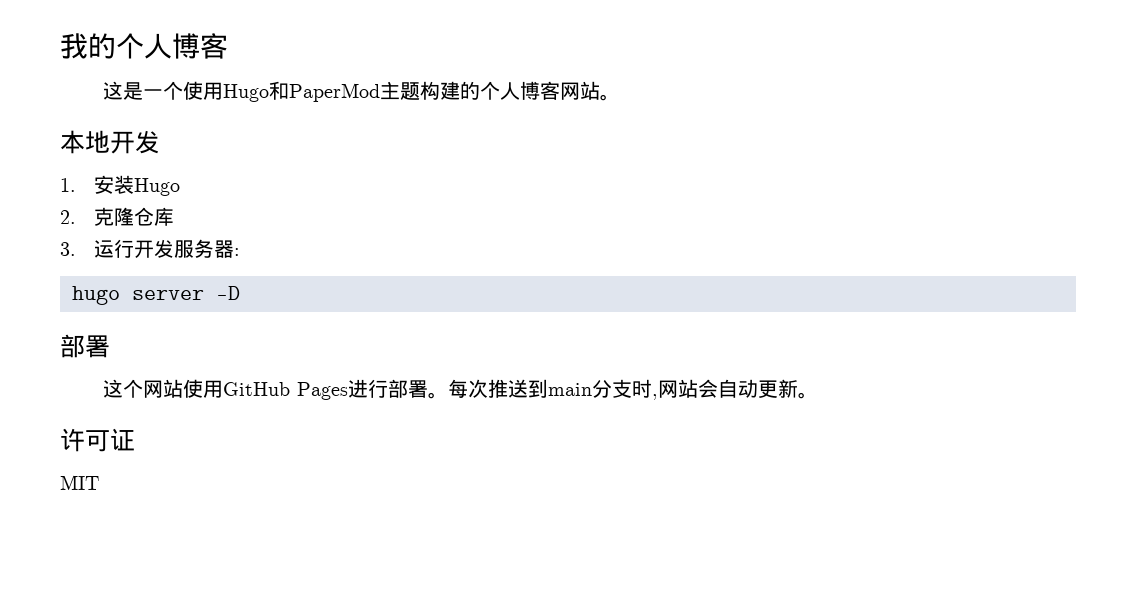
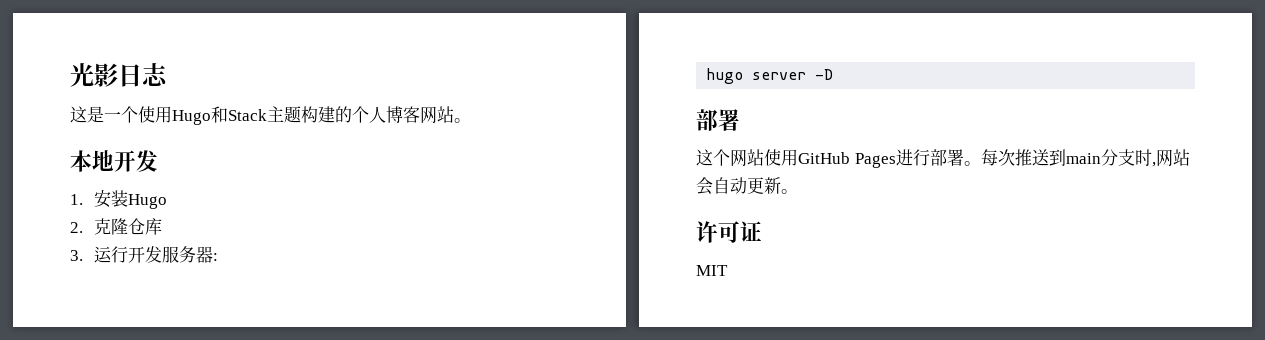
[60,33,228,59] 我的个人博客 -> [70,63,168,87] 光影日志
[289,83,381,102] PaperMod -> [228,109,267,121] Stack

